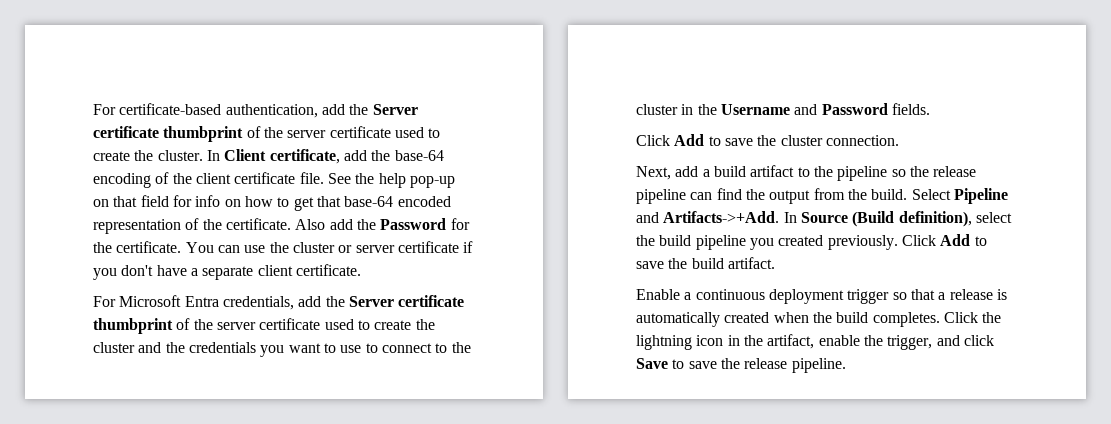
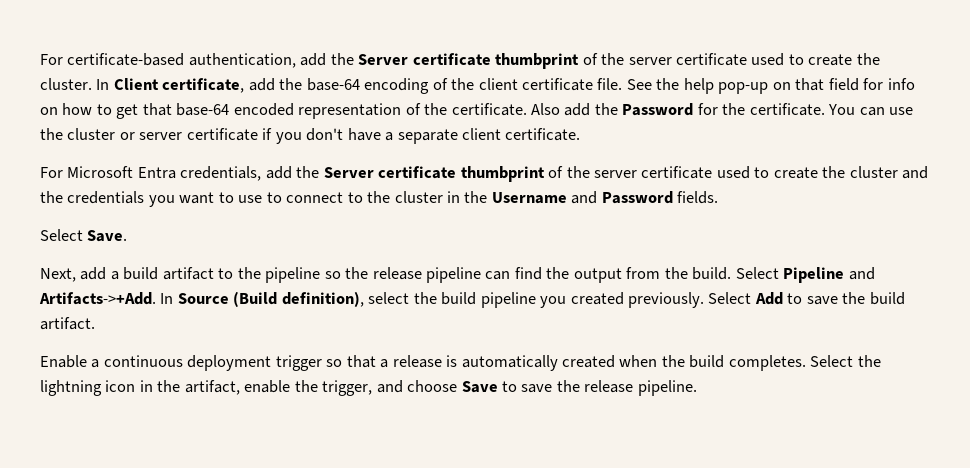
[636,134,899,146] Click Add to save the cluster connection. -> [40,229,128,242] Select Save.
[901,235,936,246] Click -> [708,292,752,304] Select
[943,312,978,323] Click -> [810,355,854,367] Select
[963,335,994,346] click -> [407,380,458,392] choose

